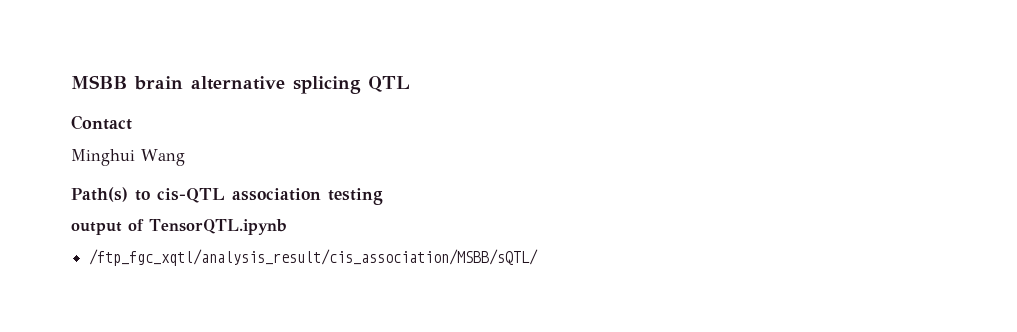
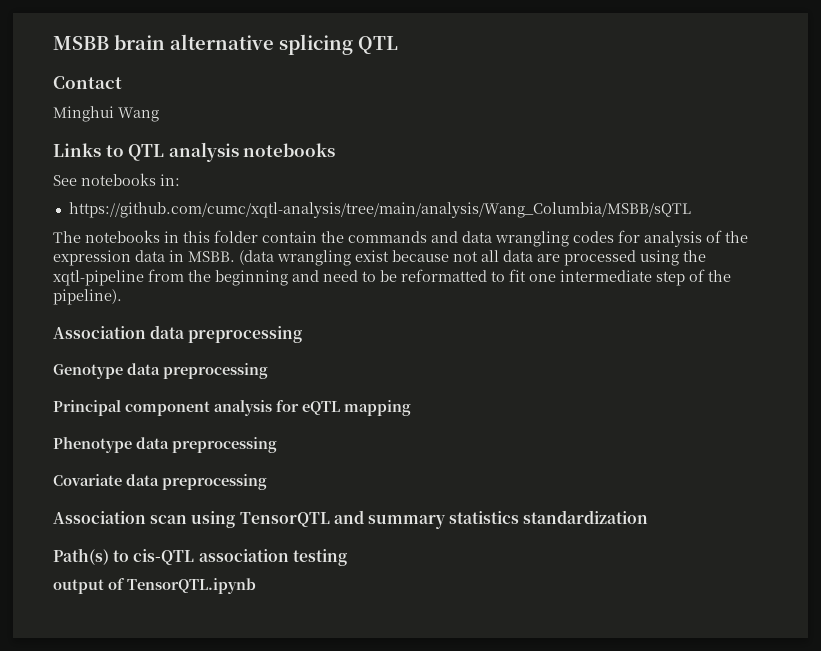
(185, 157) none -> [53,142,336,162] [53,173,180,186] [68,202,691,218] [53,230,748,247] [53,250,706,266] [53,269,731,286] [53,289,122,305] [53,325,303,343] [53,363,268,379] [53,400,411,416] [53,437,277,453] [53,474,267,490] [53,510,649,529] // Links to QTL analysis notebooks // See notebooks in: // https://github.com/cumc/xqtl-analysis/tree/main/analysis/Wang_Columbia/MSBB/sQTL // The notebooks in this folder contain the commands and data wrangling codes for analysis of the expression data in MSBB. (data wrangling exist because not all data are processed using the xqtl-pipeline from the beginning and need to be reformatted to fit one intermediate step of the pipeline). // Association data preprocessing // Genotype data preprocessing // Principal component analysis for eQTL mapping // Phenotype data preprocessing // Covariate data preprocessing // Association scan using TensorQTL and summary statistics standardization
[89,249,539,266] // /ftp_fgc_xqtl/analysis_result/cis_association/MSBB/sQTL/ -> (256, 586) none

